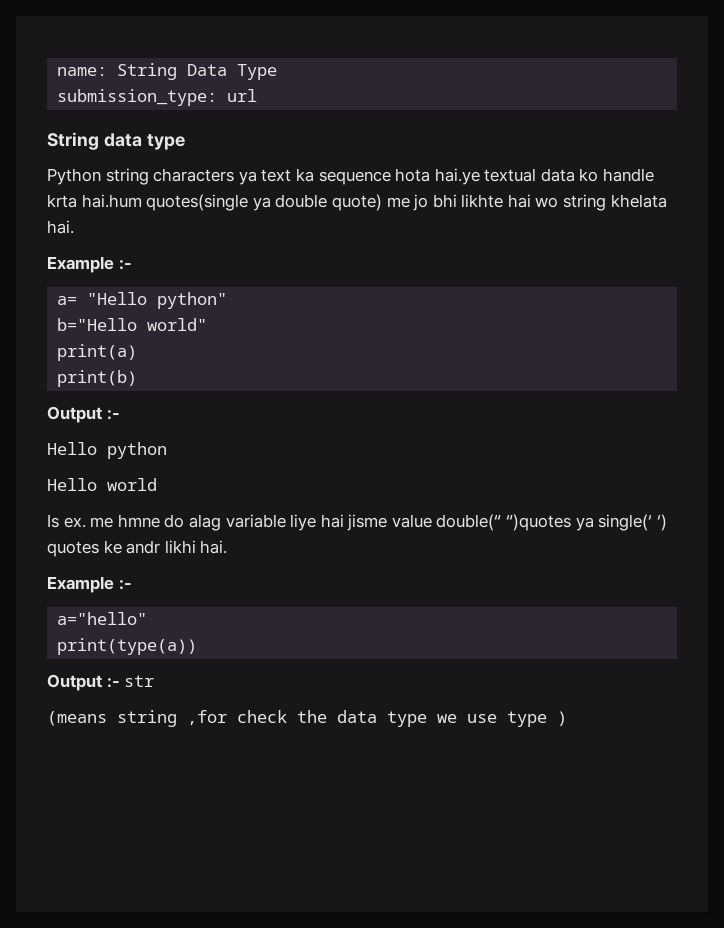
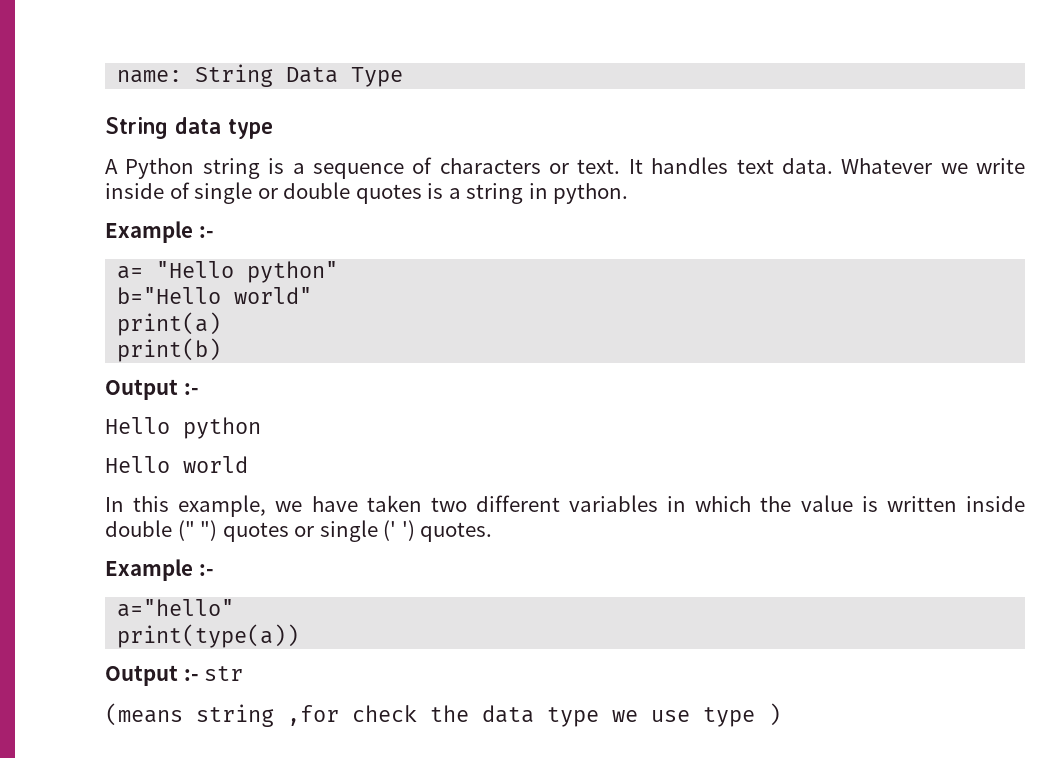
[57,89,258,106] // submission_type: url -> (404, 77) none
(185, 142) none -> [105,159,118,174] A
[153,168,655,185] [47,194,667,211] [47,220,74,234] characters ya text ka sequence hota hai.ye textual data ko handle krta hai.hum quotes(single ya double quote) me jo bhi likhte hai wo string khelata hai. -> [268,157,1025,179] [105,182,629,204] is a sequence of characters or text. It handles text data. Whatever we write inside of single or double quotes is a string in python.
[47,514,667,531] [47,540,228,557] Is ex. me hmne do alag variable liye hai jisme value double(“ “)quotes ya single(‘ ‘) quotes ke andr likhi hai. -> [105,495,1025,517] [105,520,493,542] In this example, we have taken two different variables in which the value is written inside double (" ") quotes or single (' ') quotes.

